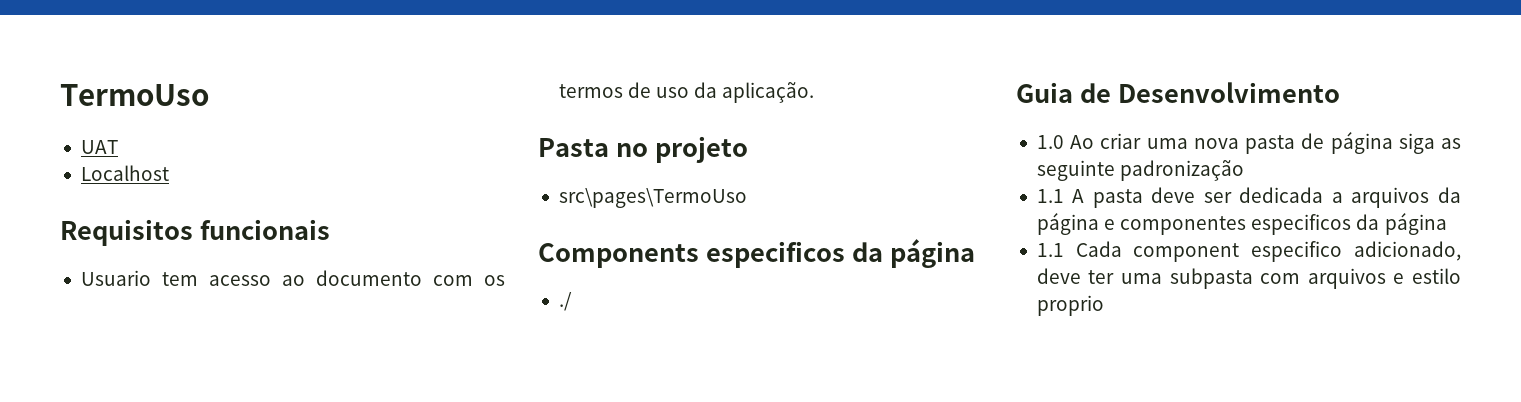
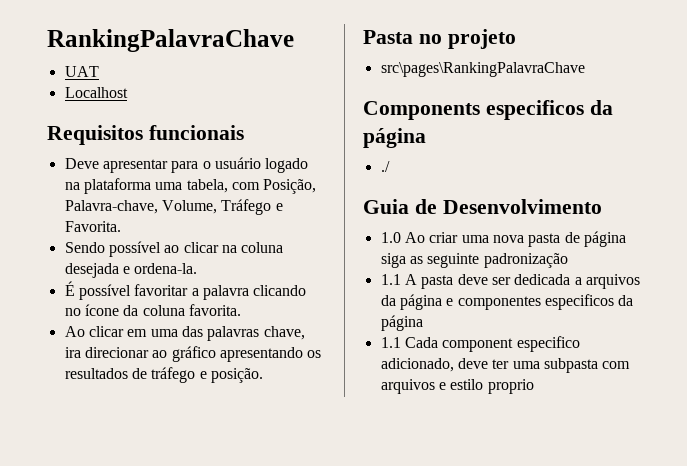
[60,84,209,106] TermoUso -> [47,29,294,52] RankingPalavraChave
[80,270,505,286] [558,82,815,103] Usuario tem acesso ao documento com os termos de uso da aplicação. -> [64,157,309,173] [64,178,317,194] [64,199,283,215] [64,221,121,232] [64,241,284,257] [64,263,198,278] [64,281,307,300] [64,304,241,316] [64,326,305,341] [64,346,322,362] [64,367,263,383] Deve apresentar para o usuário logado na plataforma uma tabela, com Posição, Palavra-chave, Volume, Tráfego e Favorita. // Sendo possível ao clicar na coluna desejada e ordena-la. // É possível favoritar a palavra clicando no ícone da coluna favorita. // Ao clicar em uma das palavras chave, ira direcionar ao gráfico apresentando os resultados de tráfego e posição.
[558,188,747,208] src\pages\TermoUso -> [380,62,585,77] src\pages\RankingPalavraChave

